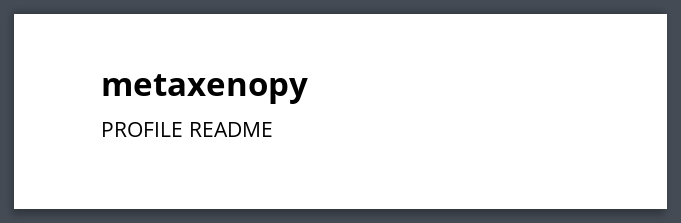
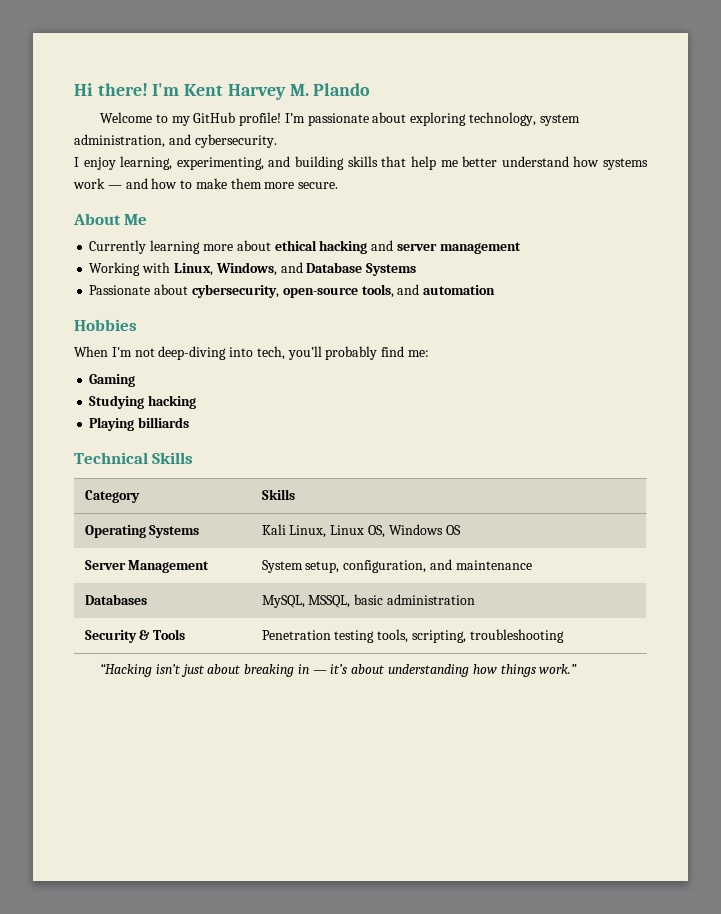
[101,74,308,104] [101,122,273,137] metaxenopy // PROFILE README -> [74,83,371,100] [99,112,580,126] [74,134,277,148] [74,156,649,170] [73,178,339,189] [73,213,148,225] [89,240,521,254] [89,262,417,276] [89,284,496,298] [74,319,137,331] [74,346,430,360] [89,374,136,387] [89,395,197,409] [89,417,190,431] [74,452,194,464] [84,490,140,503] [261,489,295,500] [84,525,200,538] [261,524,461,538] [84,560,210,573] [261,559,532,573] [84,594,147,605] [261,594,475,608] [84,629,186,643] [261,629,564,643] [99,663,578,677] Hi there! I'm Kent Harvey M. Plando // Welcome to my GitHub profile! I’m passionate about exploring technology, system administration, and cybersecurity. // I enjoy learning, experimenting, and building skills that help me better understand how systems work — and how to make them more secure. // About Me // Currently learning more about ethical hacking and server management // Working with Linux, Windows, and Database Systems // Passionate about cybersecurity, open-source tools, and automation // Hobbies // When I'm not deep-diving into tech, you’ll probably find me: // Gaming // Studying hacking // Playing billiards // Technical Skills // Category | Skills // Operating Systems | Kali Linux, Linux OS, Windows OS // Server Management | System setup, configuration, and maintenance // Databases | MySQL, MSSQL, basic administration // Security & Tools | Penetration testing tools, scripting, troubleshooting // “Hacking isn’t just about breaking in — it’s about understanding how things work.”

